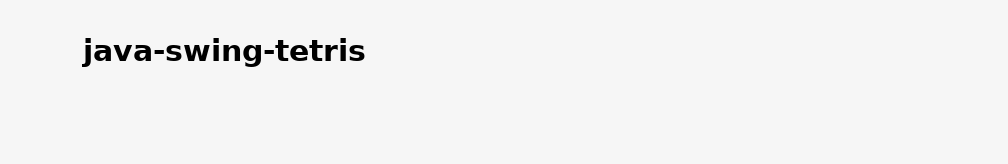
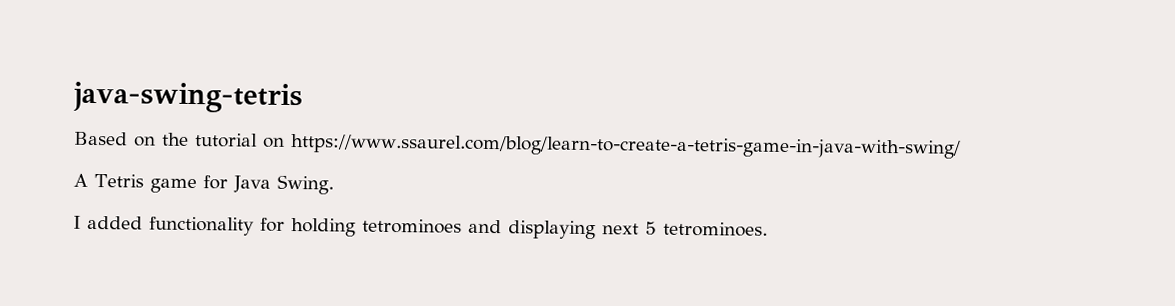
(366, 52) none -> [74,131,961,159] [73,173,334,195] [73,215,768,240] // Based on the tutorial on https://www.ssaurel.com/blog/learn-to-create-a-tetris-game-in-java-with-swing/ // A Tetris game for Java Swing. // I added functionality for holding tetrominoes and displaying next 5 tetrominoes.

